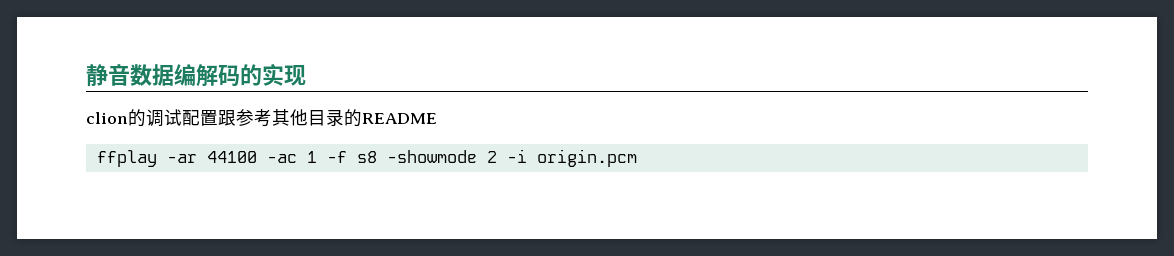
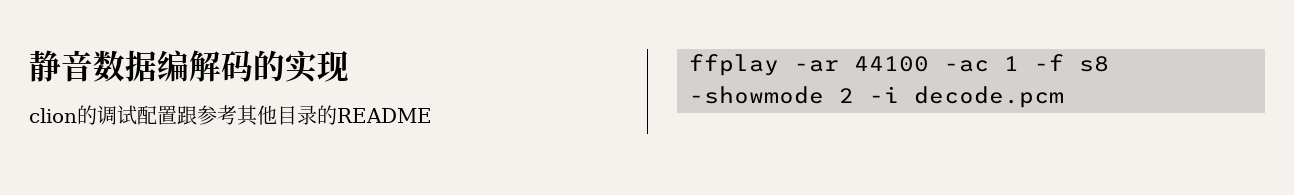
[536,149,637,167] origin.pcm -> [914,86,1064,108] decode.pcm

